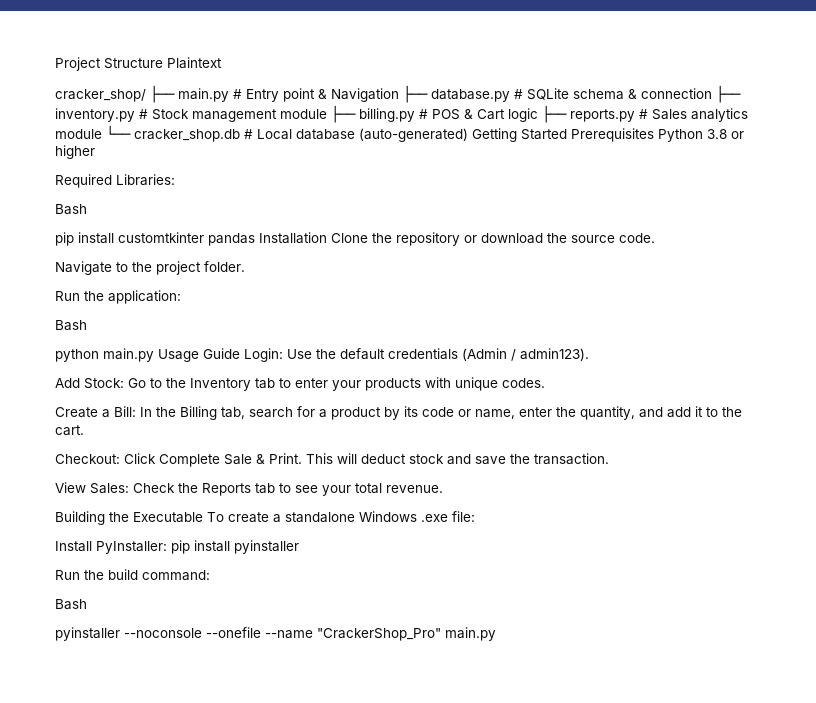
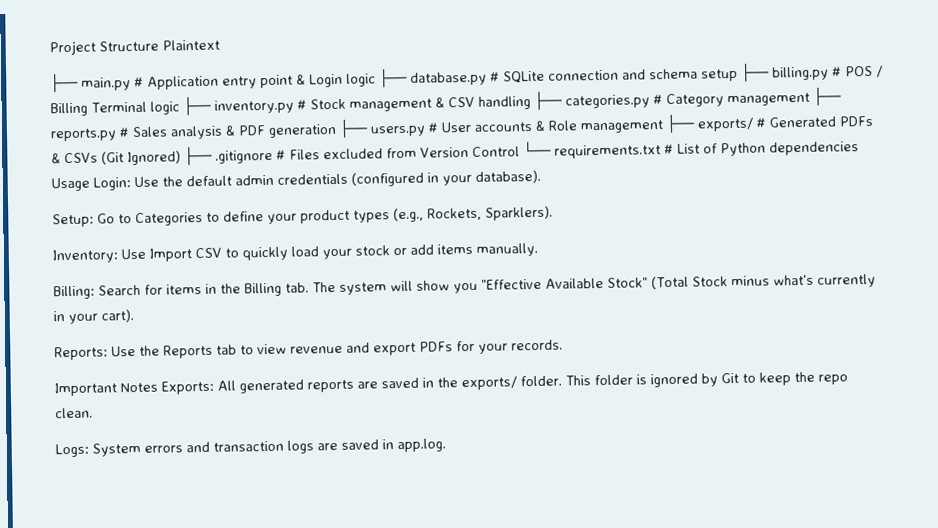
[55,89,146,102] cracker_shop/ -> (220, 45) none
[246,85,712,103] Entry point & Navigation ├── database.py # SQLite schema & connection -> [147,62,883,90] [50,101,180,117] Application entry point & Login logic ├── database.py # SQLite connection and schema setup ├── billing.py # POS / Billing Terminal logic
[280,105,748,123] [55,125,744,142] [55,145,95,159] [55,174,175,188] [55,204,87,215] [55,232,655,246] [55,261,245,275] [55,290,181,304] [55,320,87,331] [55,348,589,362] [55,377,545,391] [55,406,742,420] [55,425,84,436] [55,453,609,467] [55,482,443,496] [55,511,475,525] [55,540,299,554] [55,569,210,581] [55,599,87,610] [55,627,496,641] module ├── billing.py # POS & Cart logic ├── reports.py # Sales analytics module └── cracker_shop.db # Local database (auto-generated) Getting Started Prerequisites Python 3.8 or higher // Required Libraries: // Bash // pip install customtkinter pandas Installation Clone the repository or download the source code. // Navigate to the project folder. // Run the application: // Bash // python main.py Usage Guide Login: Use the default credentials (Admin / admin123). // Add Stock: Go to the Inventory tab to enter your products with unique codes. // Create a Bill: In the Billing tab, search for a product by its code or name, enter the quantity, and add it to the cart. // Checkout: Click Complete Sale & Print. This will deduct stock and save the transaction. // View Sales: Check the Reports tab to see your total revenue. // Building the Executable To create a standalone Windows .exe file: // Install PyInstaller: pip install pyinstaller // Run the build command: // Bash // pyinstaller --noconsole --onefile --name "CrackerShop_Pro" main.py -> [434,86,842,111] [50,113,873,142] [51,140,859,166] [51,169,541,192] [52,205,553,228] [52,242,538,264] [53,273,876,300] [53,309,134,325] [54,339,563,361] [54,371,848,397] [55,407,93,419] [55,438,446,458] & CSV handling ├── categories.py # Category management ├── reports.py # Sales analysis & PDF generation ├── users.py # User accounts & Role management ├── exports/ # Generated PDFs & CSVs (Git Ignored) ├── .gitignore # Files excluded from Version Control └── requirements.txt # List of Python dependencies Usage Login: Use the default admin credentials (configured in your database). // Setup: Go to Categories to define your product types (e.g., Rockets, Sparklers). // Inventory: Use Import CSV to quickly load your stock or add items manually. // Billing: Search for items in the Billing tab. The system will show you "Effective Available Stock" (Total Stock minus what's currently in your cart). // Reports: Use the Reports tab to view revenue and export PDFs for your records. // Important Notes Exports: All generated reports are saved in the exports/ folder. This folder is ignored by Git to keep the repo clean. // Logs: System errors and transaction logs are saved in app.log.

